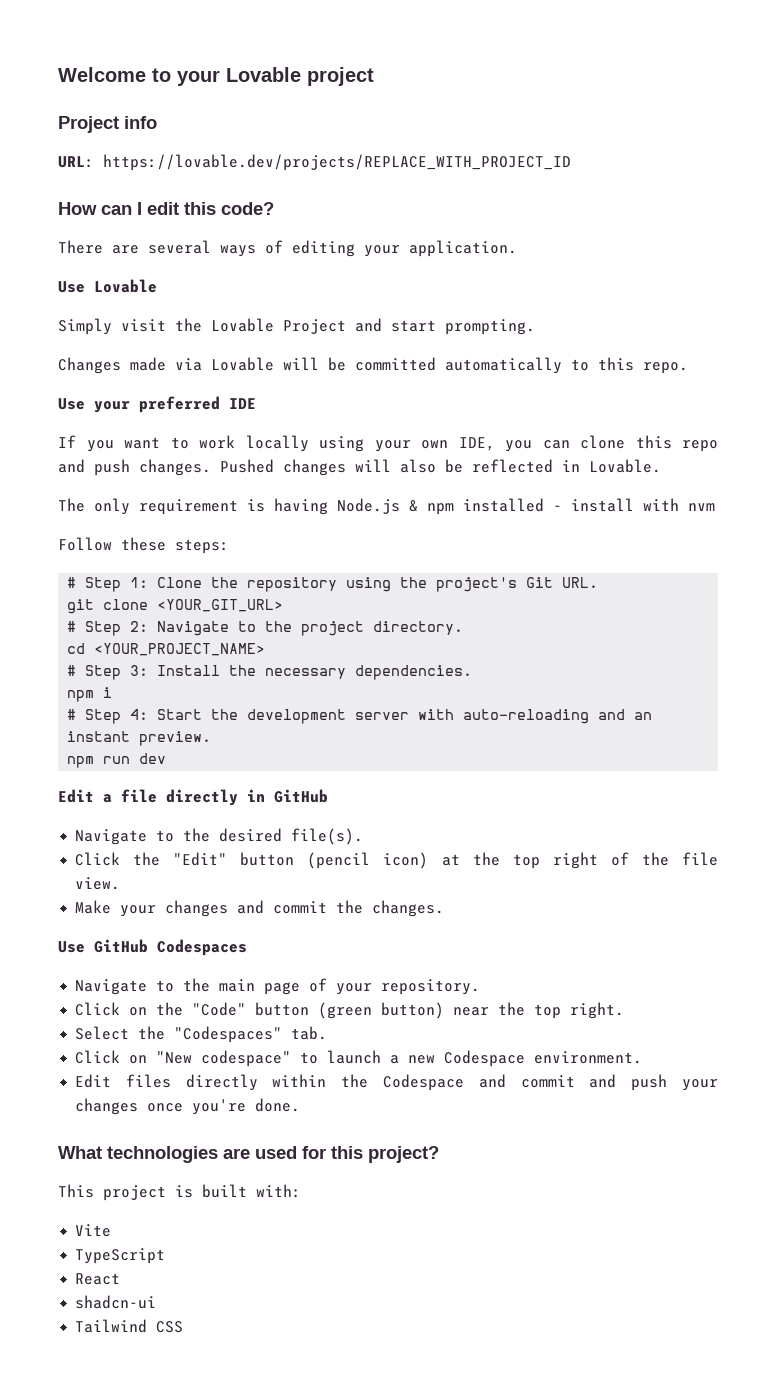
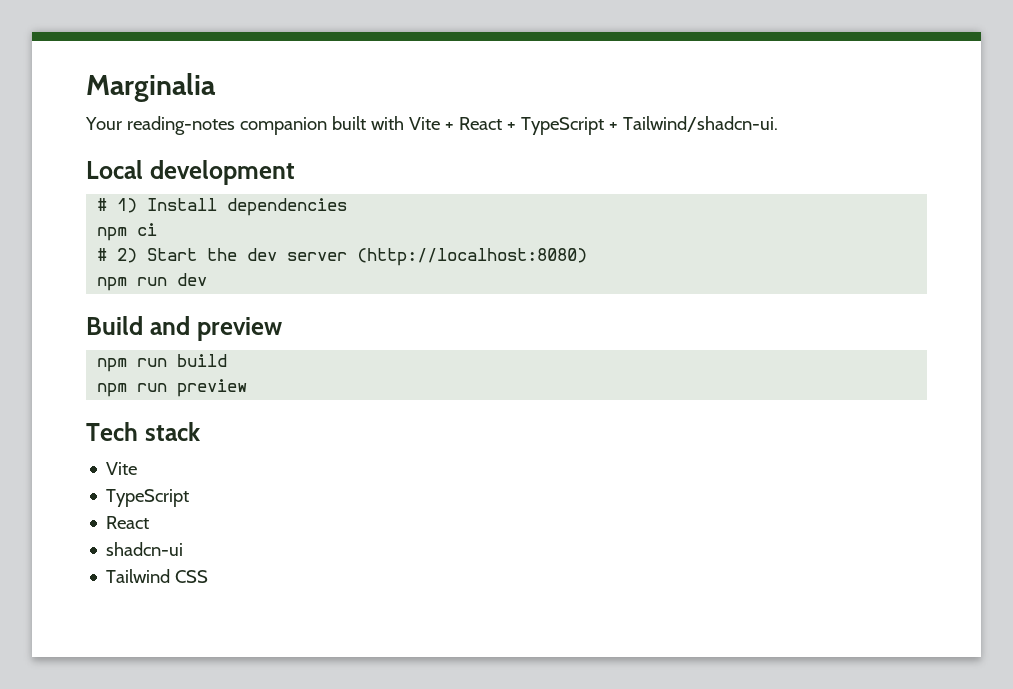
[58,67,374,86] [58,116,157,133] [58,154,571,171] [58,202,274,215] [58,240,517,257] [58,279,157,293] [58,318,535,335] [58,357,688,374] [58,396,256,413] [58,435,718,452] [58,459,661,476] [58,498,715,515] [58,537,229,554] [67,577,599,592] [67,599,284,614] [67,621,464,636] [67,643,266,656] [67,665,473,680] [67,687,113,702] [67,709,653,724] [67,731,212,746] [67,753,167,768] [58,789,328,806] [75,828,364,845] [75,852,718,869] [75,877,121,890] [75,900,445,917] [58,939,247,956] [75,978,481,995] [75,1002,625,1019] [75,1026,328,1043] [75,1050,643,1067] [75,1074,718,1091] [75,1098,301,1115] [58,1146,439,1163] [58,1184,301,1201] Welcome to your Lovable project // Project info // URL: https://lovable.dev/projects/REPLACE_WITH_PROJECT_ID // How can I edit this code? // There are several ways of editing your application. // Use Lovable // Simply visit the Lovable Project and start prompting. // Changes made via Lovable will be committed automatically to this repo. // Use your preferred IDE // If you want to work locally using your own IDE, you can clone this repo and push changes. Pushed changes will also be reflected in Lovable. // The only requirement is having Node.js & npm installed - install with nvm // Follow these steps: // # Step 1: Clone the repository using the project's Git URL. // git clone <YOUR_GIT_URL> // # Step 2: Navigate to the project directory. // cd <YOUR_PROJECT_NAME> // # Step 3: Install the necessary dependencies. // npm i // # Step 4: Start the development server with auto-reloading and an instant preview. // npm run dev // Edit a file directly in GitHub // Navigate to the desired file(s). // Click the "Edit" button (pencil icon) at the top right of the file view. // Make your changes and commit the changes. // Use GitHub Codespaces // Navigate to the main page of your repository. // Click on the "Code" button (green button) near the top right. // Select the "Codespaces" tab. // Click on "New codespace" to launch a new Codespace environment. // Edit files directly within the Codespace and commit and push your changes once you're done. // What technologies are used for this project? // This project is built with: -> [86,73,216,102] [85,116,778,135] [86,160,295,185] [97,198,348,216] [97,223,158,241] [97,248,588,266] [97,273,208,291] [86,316,282,341] [97,354,228,372] [97,379,248,397] [86,422,200,441] Marginalia // Your reading-notes companion built with Vite + React + TypeScript + Tailwind/shadcn-ui. // Local development // # 1) Install dependencies // npm ci // # 2) Start the dev server (http://localhost:8080) // npm run dev // Build and preview // npm run build // npm run preview // Tech stack

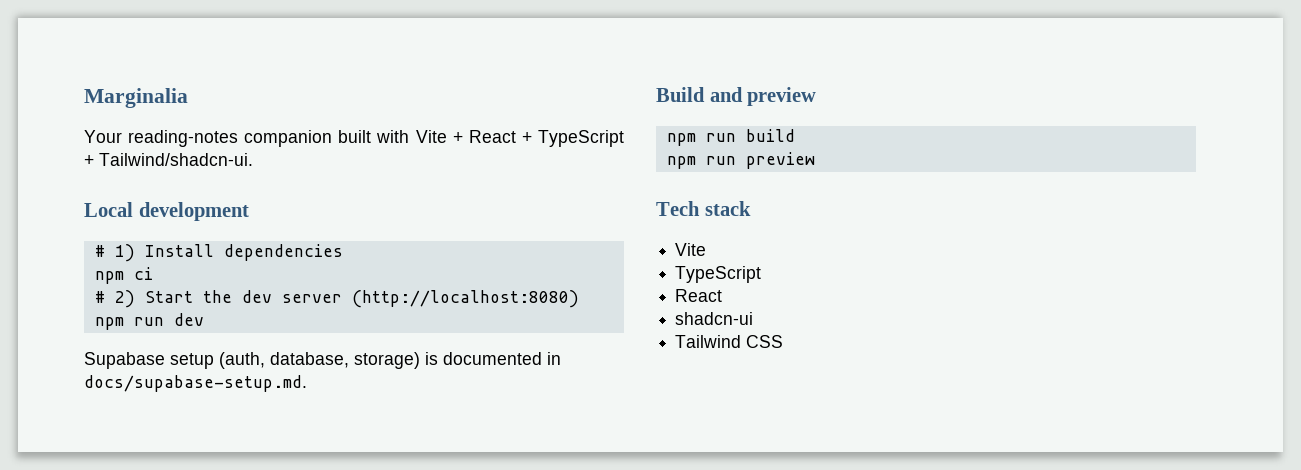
(208, 279) none -> [84,352,561,369] [84,375,307,392] // Supabase setup (auth, database, storage) is documented in docs/supabase-setup.md.

